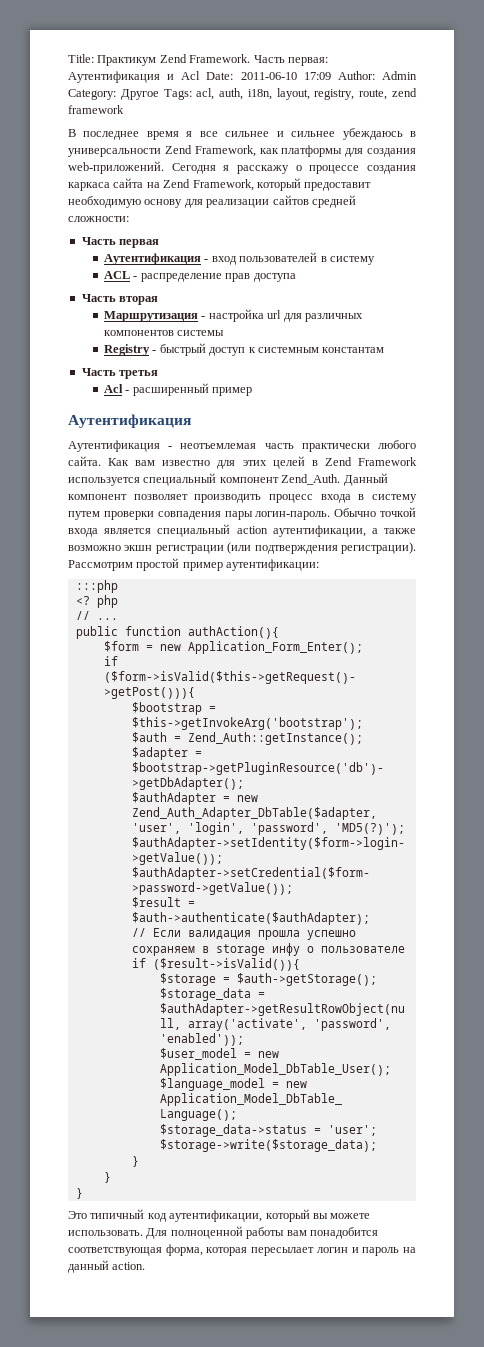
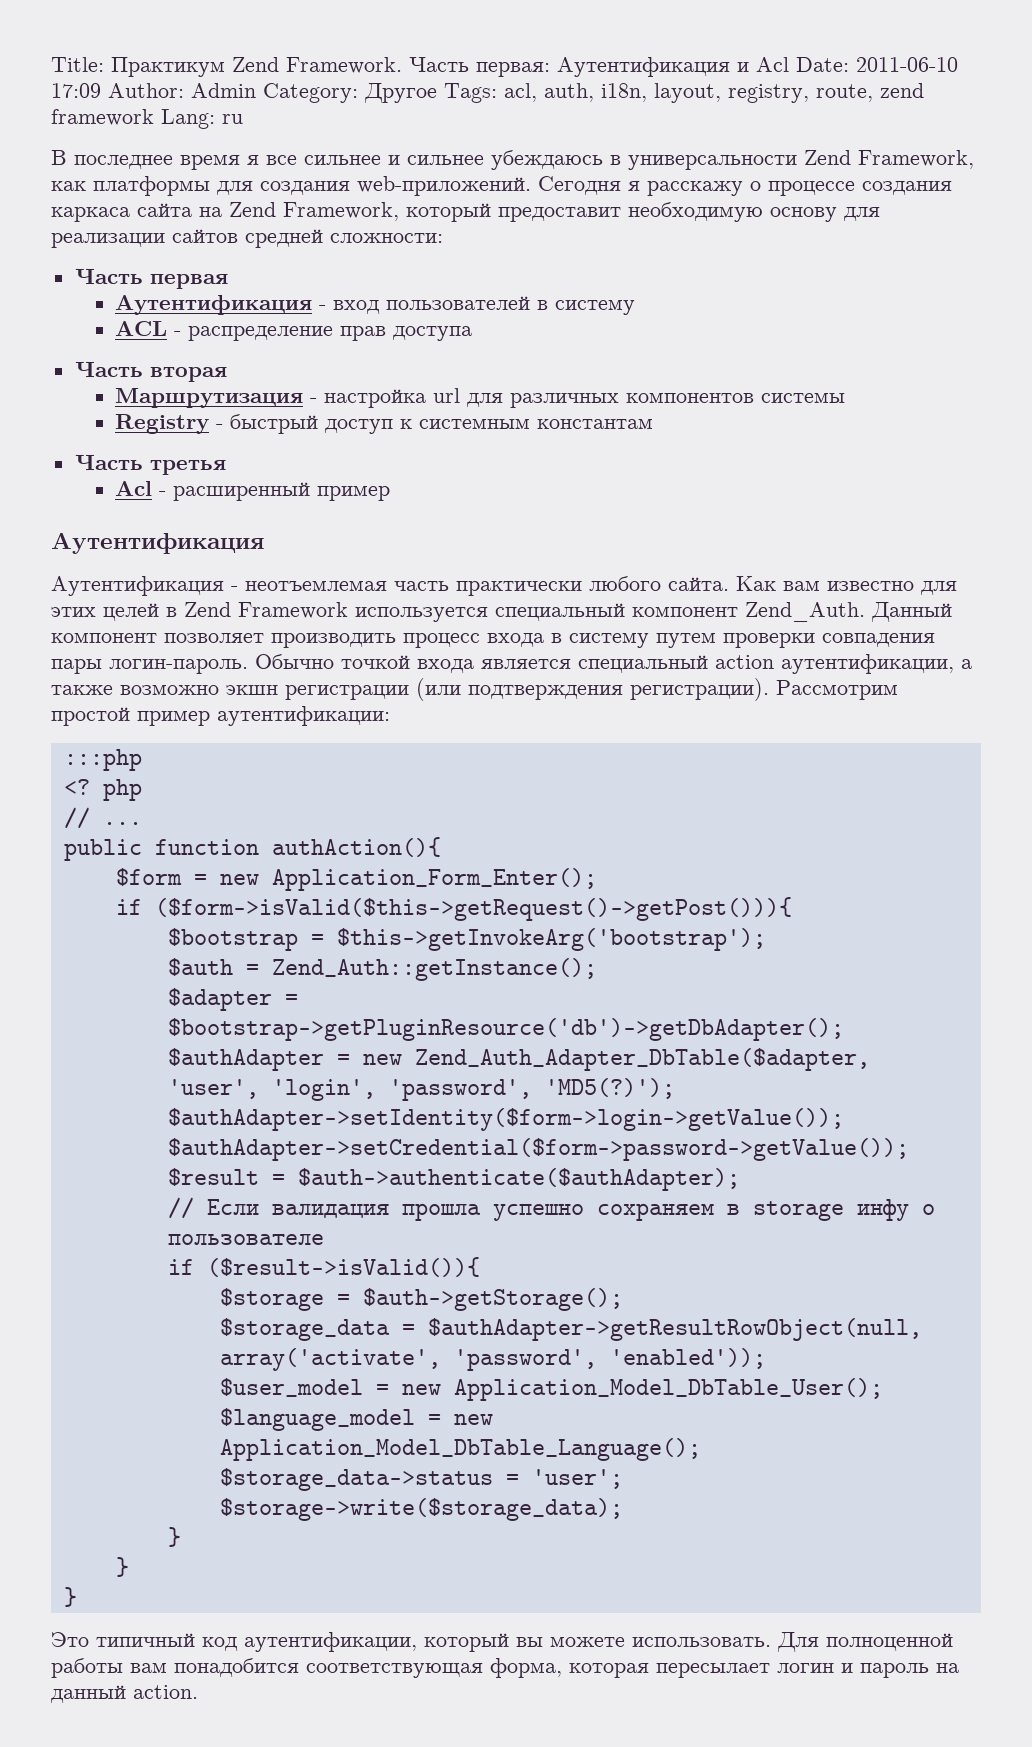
(124, 109) none -> [161,109,243,129] Lang: ru

